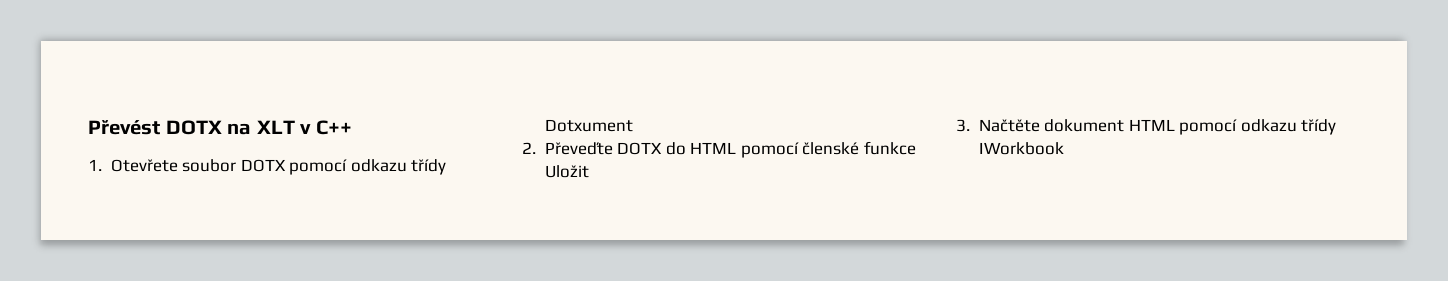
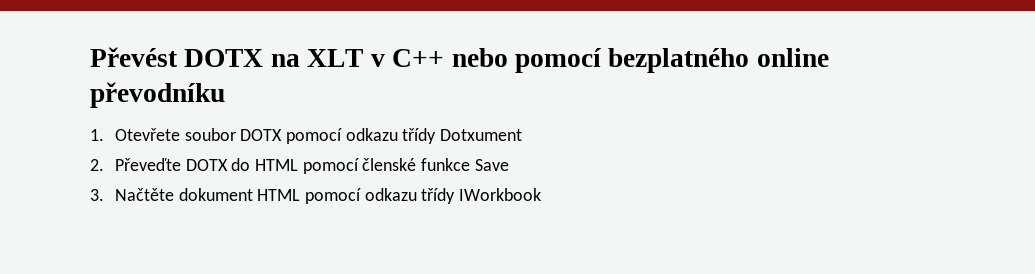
(352, 127) none -> [451,48,829,73] [90,82,225,108] nebo pomocí bezplatného online převodníku
[544,165,589,178] Uložit -> [474,159,509,171] Save

